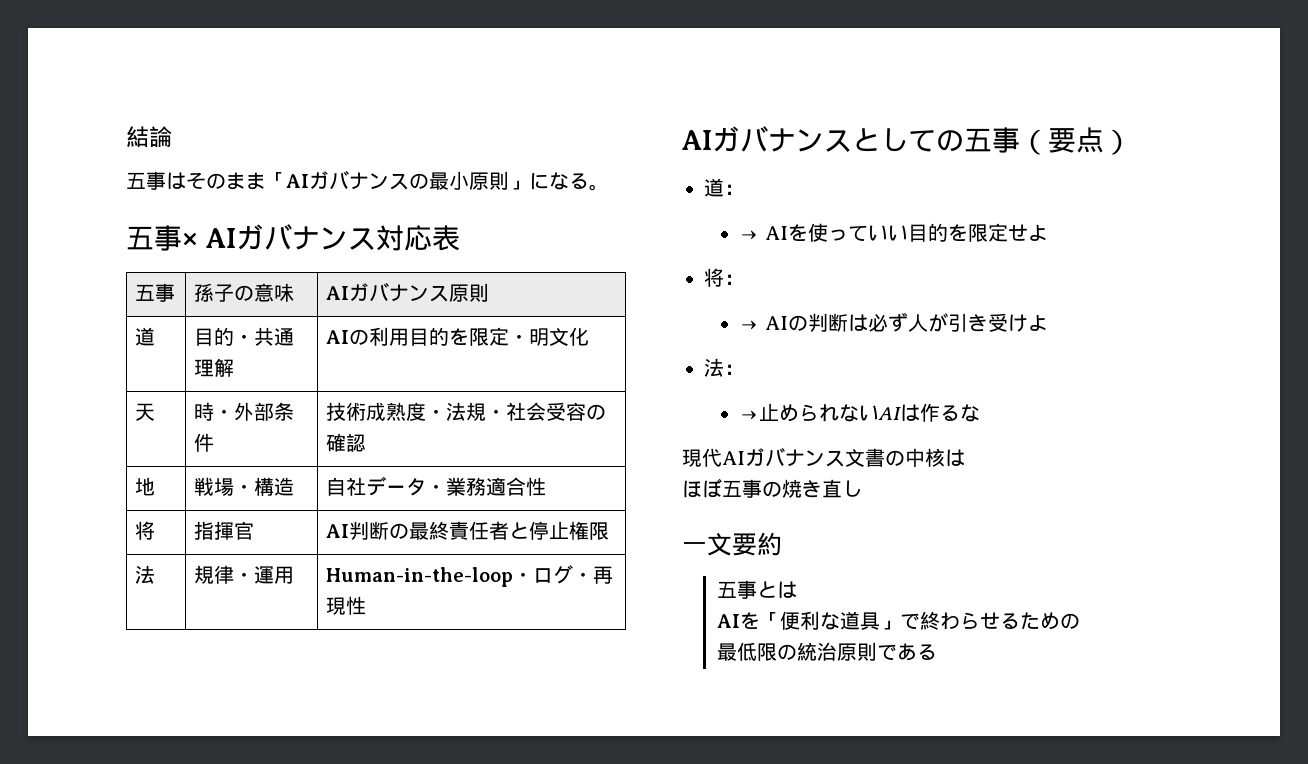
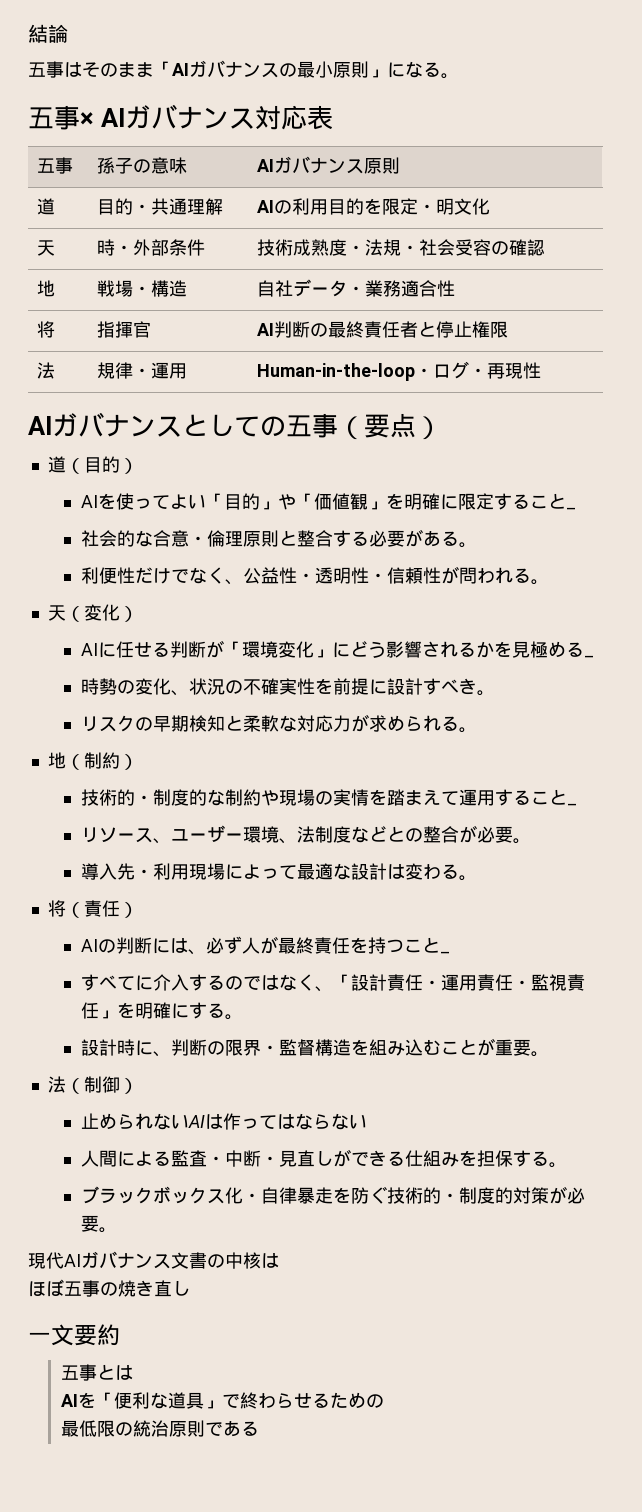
[724,184,744,195] [739,230,760,240] ： // → -> [65,456,138,474] （目的） //
[867,223,1048,242] [704,268,744,287] [739,320,760,330] いい目的を限定せよ // 将： // → -> [169,493,576,510] [80,529,477,548] [80,566,549,585] [47,604,138,622] [80,640,594,658] [80,678,495,696] [80,714,477,733] [47,752,138,770] [80,789,577,806] [80,825,531,844] [80,863,477,881] [47,900,138,918] よい「目的」や「価値観」を明確に限定すること_ // 社会的な合意・倫理原則と整合する必要がある。 // 利便性だけでなく、公益性・透明性・信頼性が問われる。 // 天（変化） // AIに任せる判断が「環境変化」にどう影響されるかを見極める_ // 時勢の変化、状況の不確実性を前提に設計すべき。 // リスクの早期検知と柔軟な対応力が求められる。 // 地（制約） // 技術的・制度的な制約や現場の実情を踏まえて運用すること_ // リソース、ユーザー環境、法制度などとの整合が必要。 // 導入先・利用現場によって最適な設計は変わる。 // 将（責任） //
[847,314,868,332] は -> [151,938,206,955] には、
[947,313,1048,332] [704,358,744,377] [739,410,760,420] 引き受けよ // 法： // → -> [277,937,450,954] [80,974,585,992] [80,1002,243,1020] [80,1038,549,1057] [47,1076,138,1094] 最終責任を持つこと_ // すべてに介入するのではなく、「設計責任・運用責任・監視責任」を明確にする。 // 設計時に、判断の限界・監督構造を組み込むことが重要。 // 法（制御） //
[940,404,981,422] るな -> [240,1113,367,1130] [80,1149,567,1168] [80,1186,585,1204] [80,1215,117,1233] ってはならない // 人間による監査・中断・見直しができる仕組みを担保する。 // ブラックボックス化・自律暴走を防ぐ技術的・制度的対策が必要。

